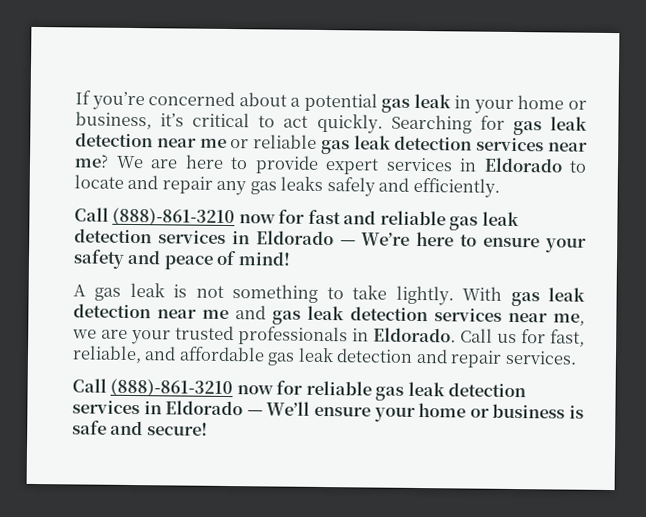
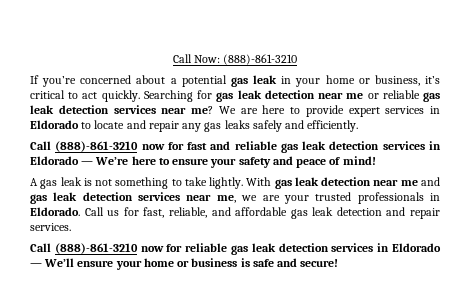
(75, 97) none -> [172,54,298,65] Call Now: (888)-861-3210 //

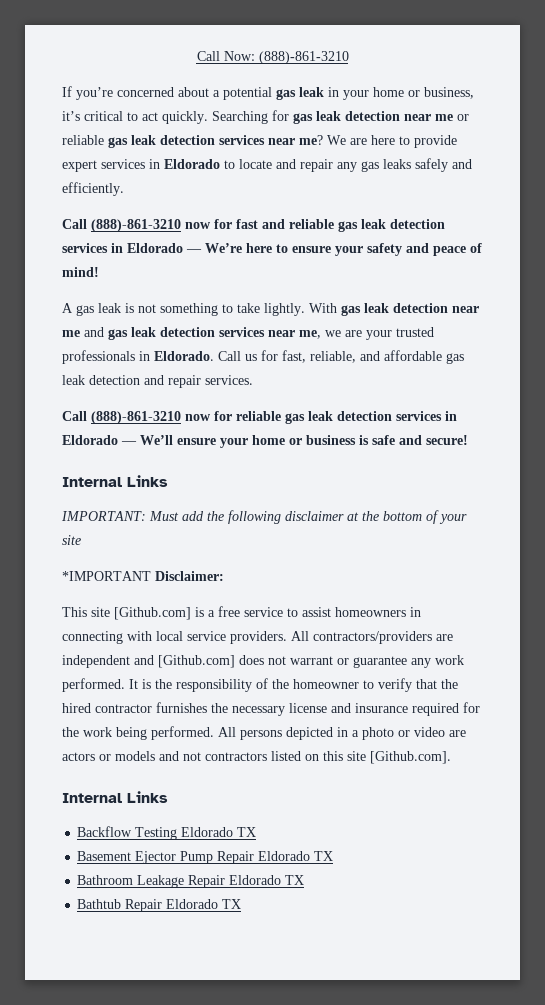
(339, 263) none -> [62,475,168,487] [61,510,467,524] [62,535,81,545] [62,571,224,581] [62,606,421,620] [62,631,453,644] [62,655,464,668] [62,678,458,692] [62,702,480,716] [62,726,466,740] [62,751,451,764] [62,791,168,803] [77,826,257,840] [77,851,334,864] [77,875,305,888] [77,899,242,912] // Internal Links // IMPORTANT: Must add the following disclaimer at the bottom of your site // *IMPORTANT Disclaimer: // This site [Github.com] is a free service to assist homeowners in connecting with local service providers. All contractors/providers are independent and [Github.com] does not warrant or guarantee any work performed. It is the responsibility of the homeowner to verify that the hired contractor furnishes the necessary license and insurance required for the work being performed. All persons depicted in a photo or video are actors or models and not contractors listed on this site [Github.com]. // Internal Links // Backflow Testing Eldorado TX // Basement Ejector Pump Repair Eldorado TX // Bathroom Leakage Repair Eldorado TX // Bathtub Repair Eldorado TX

